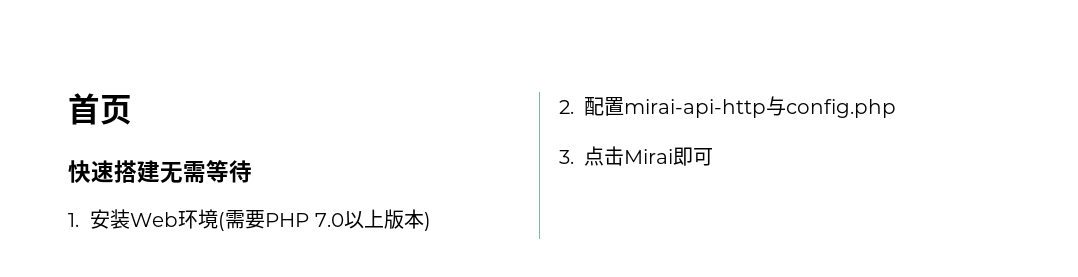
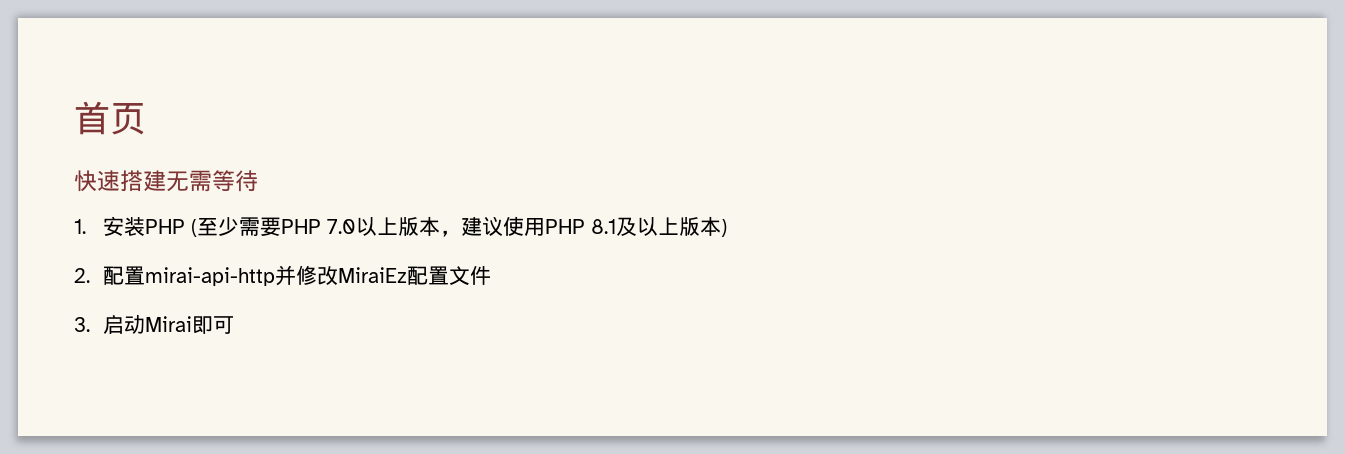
[130,209,226,231] Web环境( -> [145,217,240,237] PHP (至少
(424, 219) none -> [440,216,722,237] ，建议使用PHP 8.1及以上版本
[766,96,896,118] 与config.php -> [275,265,492,286] 并修改MiraiEz配置文件
[584,146,624,166] 点击 -> [103,314,146,334] 启动

